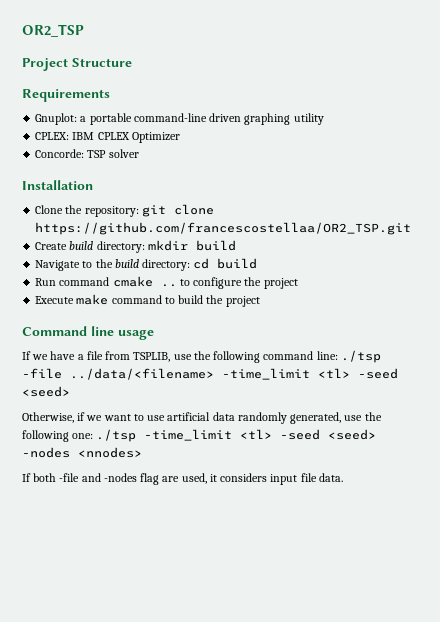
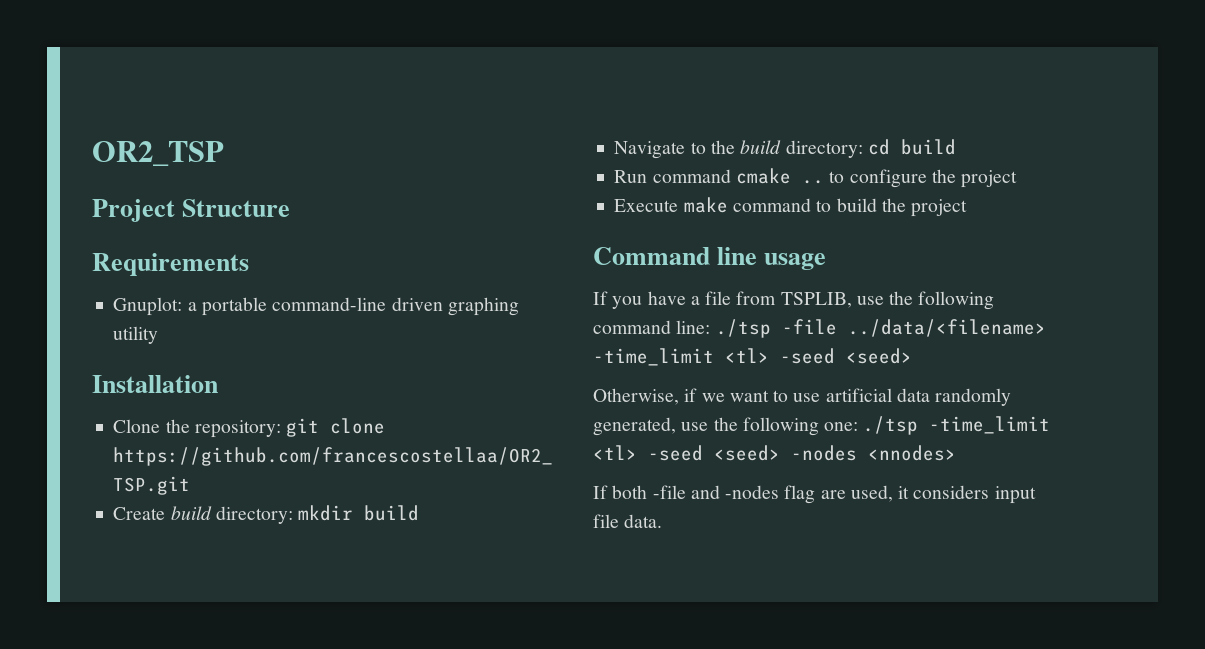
[35,132,180,143] [35,149,139,158] // CPLEX: IBM CPLEX Optimizer // Concorde: TSP solver -> (159, 335) none
[32,354,49,360] we -> [612,296,643,309] you

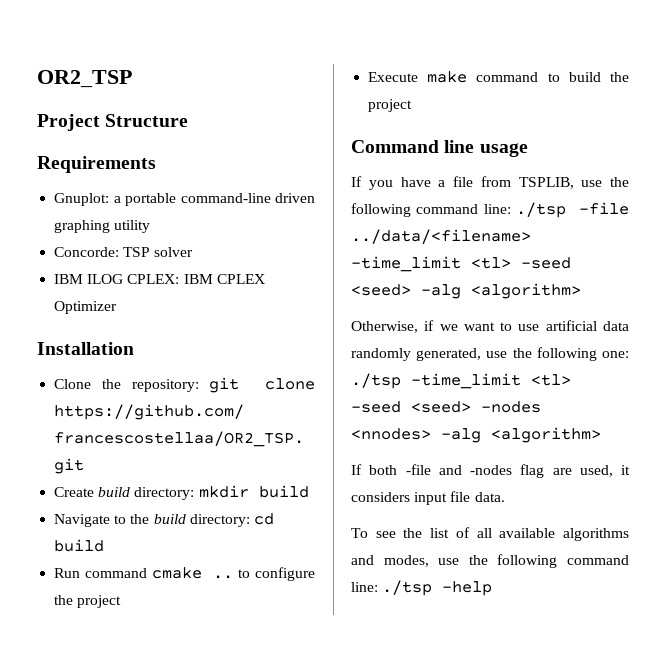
(159, 335) none -> [54,247,194,257] [54,274,265,284] [54,301,118,314] // Concorde: TSP solver // IBM ILOG CPLEX: IBM CPLEX Optimizer
(912, 356) none -> [421,283,581,299] -alg <algorithm>
(956, 453) none -> [441,427,601,443] -alg <algorithm>
(663, 521) none -> [351,527,629,541] [351,554,629,568] [351,580,493,596] // To see the list of all available algorithms and modes, use the following command line: ./tsp -help

